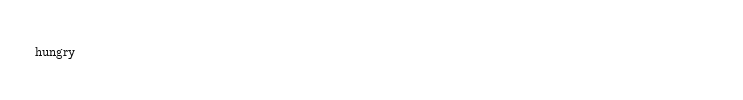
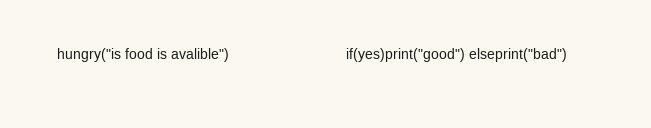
[35,47,75,59] hungry -> [57,48,567,62] hungry("is food is avalible") if(yes)print("good") elseprint("bad")

